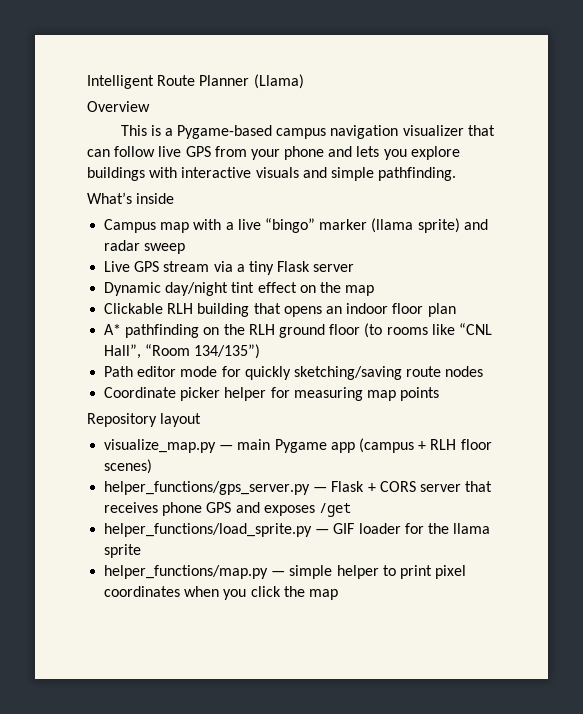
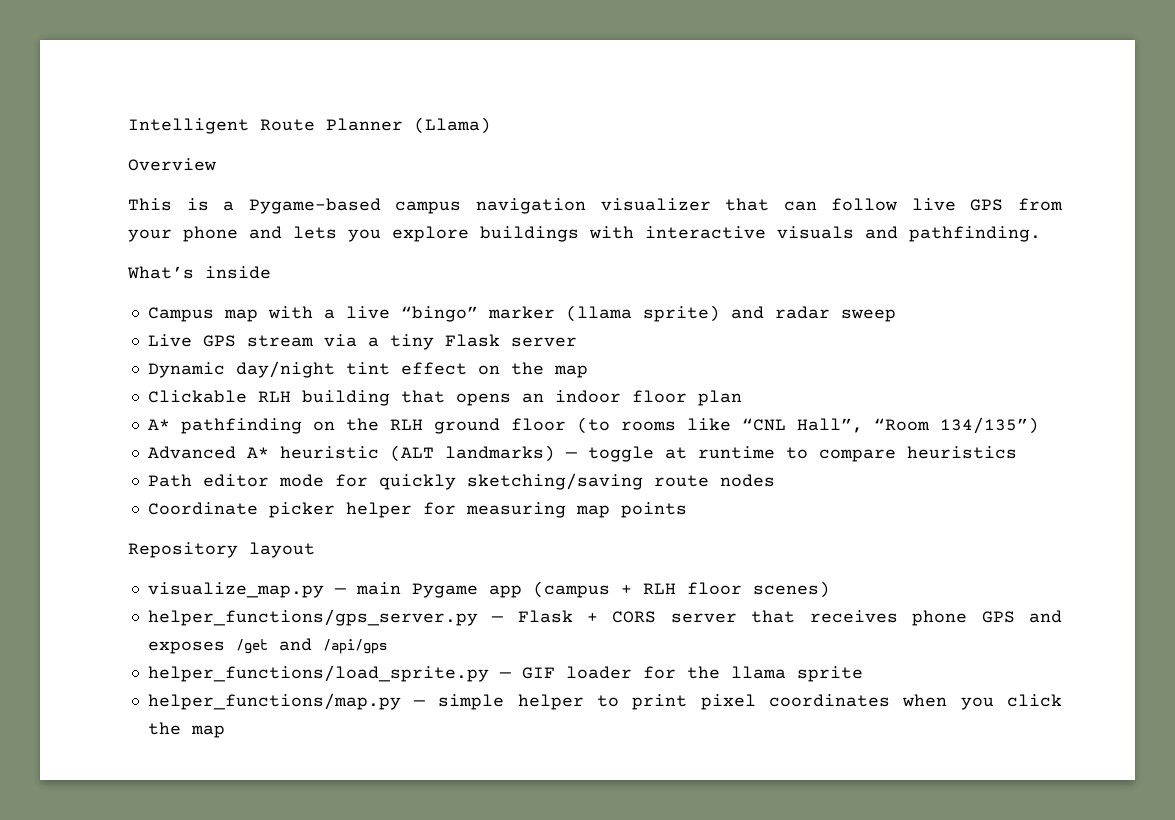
[330,167,374,181] simple -> (898, 232) none
(261, 351) none -> [147,445,1017,462] // Advanced A* heuristic (ALT landmarks) — toggle at runtime to compare heuristics
(351, 510) none -> [278,638,387,654] and /api/gps

